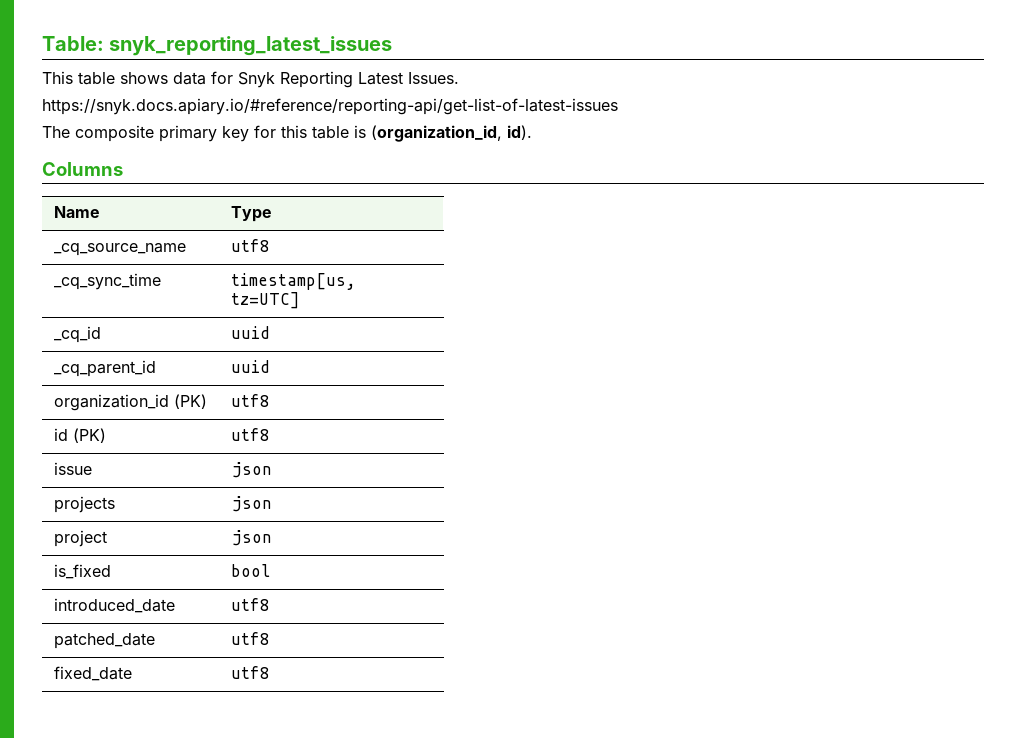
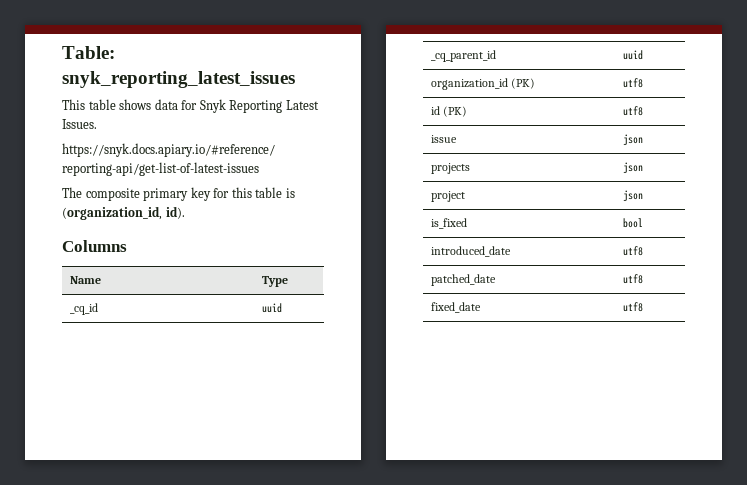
[53,243,186,256] [230,239,270,252] [53,273,161,290] [230,273,356,290] [230,292,300,309] // _cq_source_name | utf8 // _cq_sync_time | timestamp[us, tz=UTC] -> (289, 281) none

